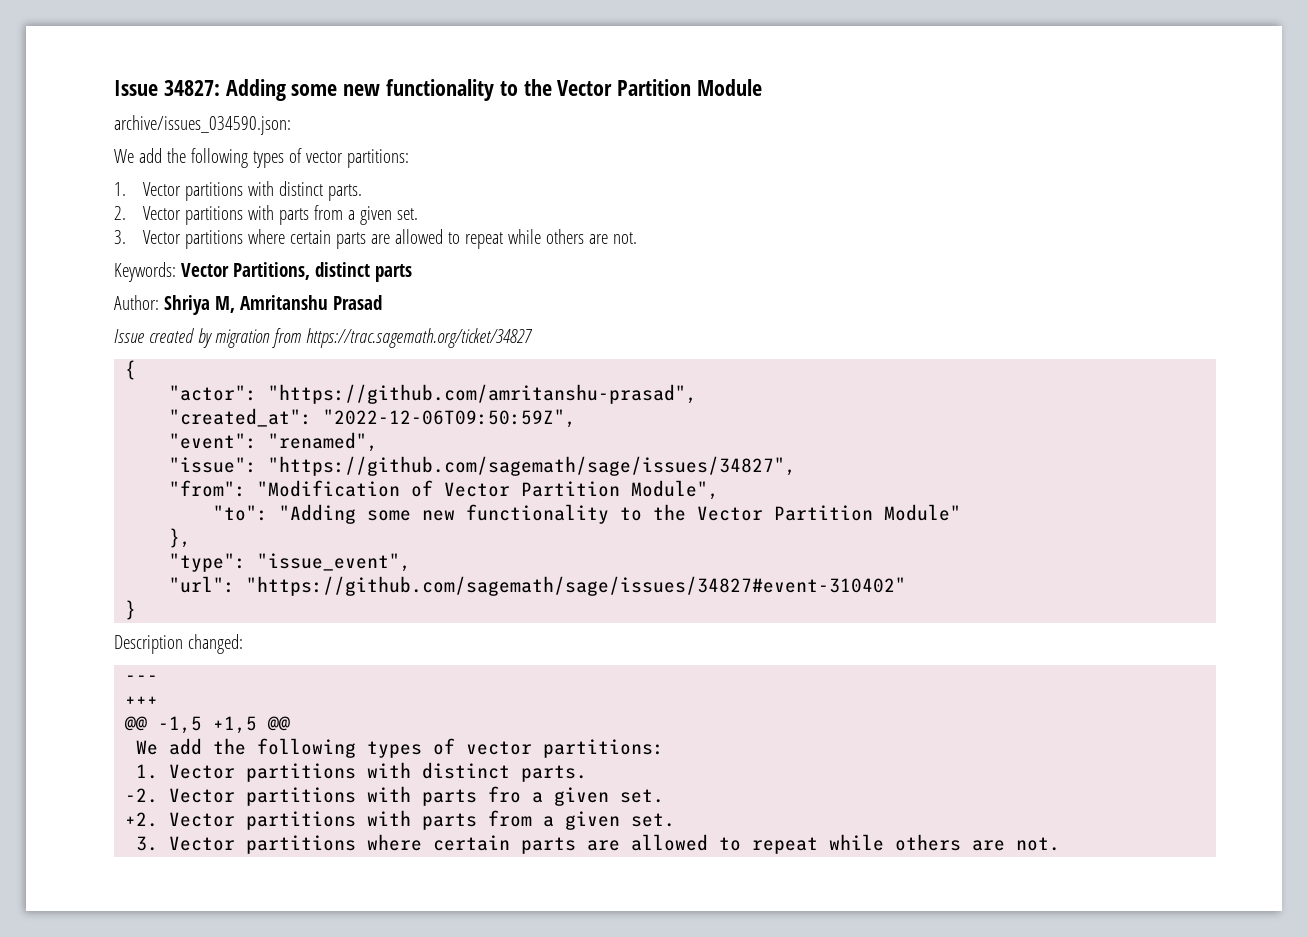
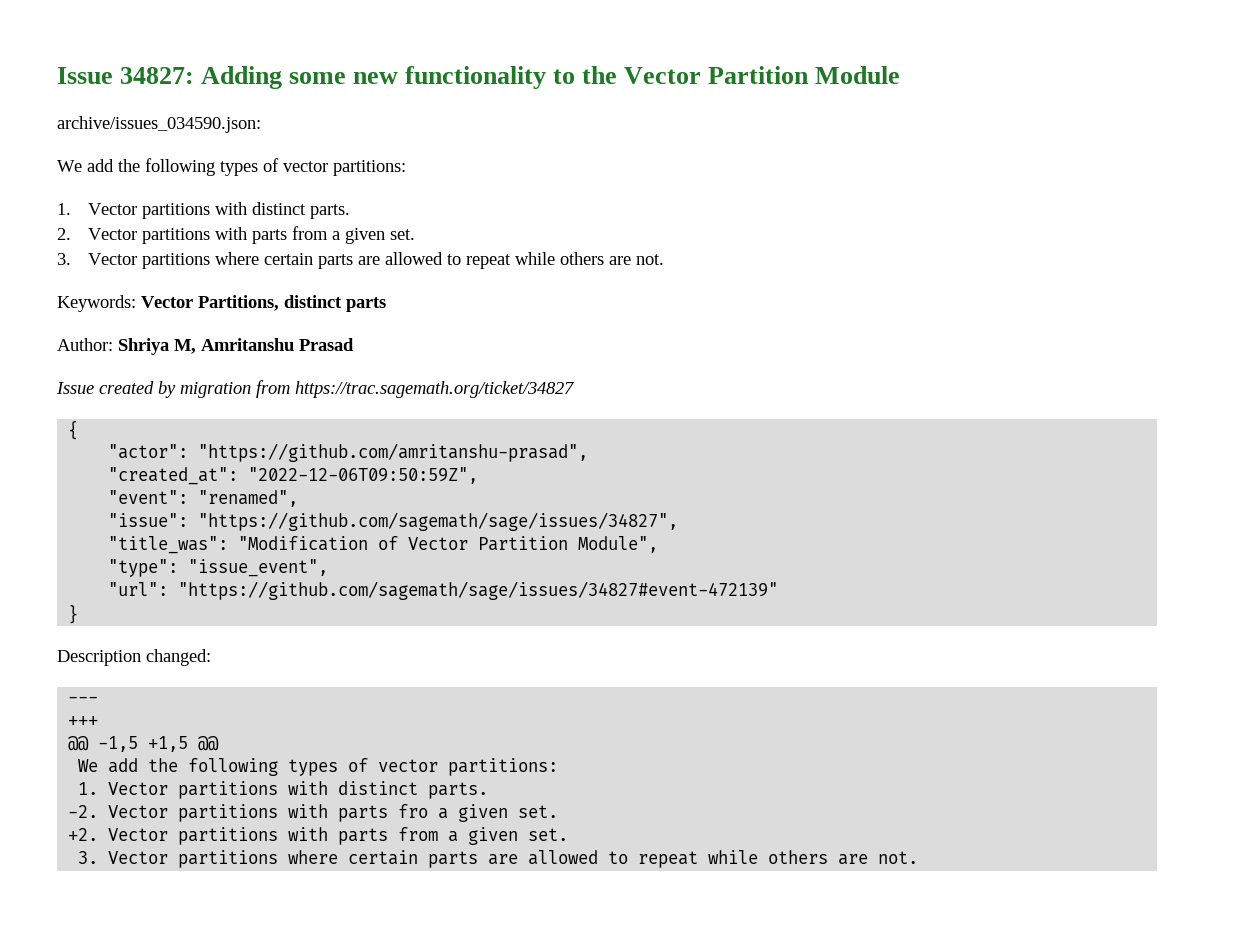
[169,480,247,497] "from": -> [108,536,229,554] "title_was":
[213,504,962,524] [169,528,192,548] // "to": "Adding some new functionality to the Vector Partition Module" // }, -> (659, 544) none
[246,576,907,596] "https://github.com/sagemath/sage/issues/34827#event-310402" -> [178,581,779,600] "https://github.com/sagemath/sage/issues/34827#event-472139"

